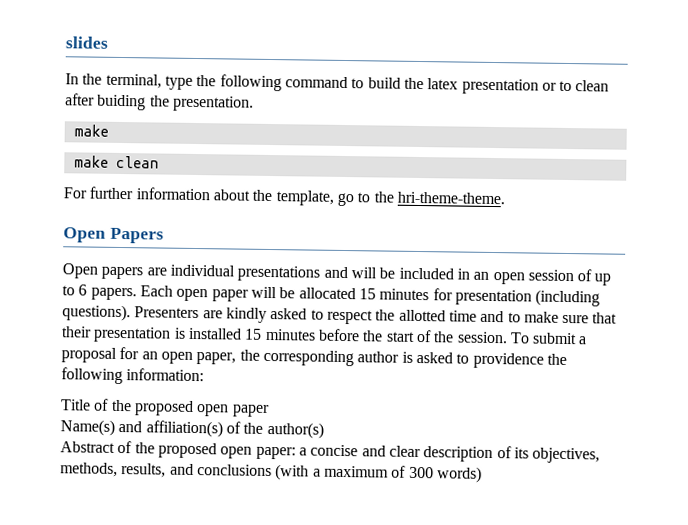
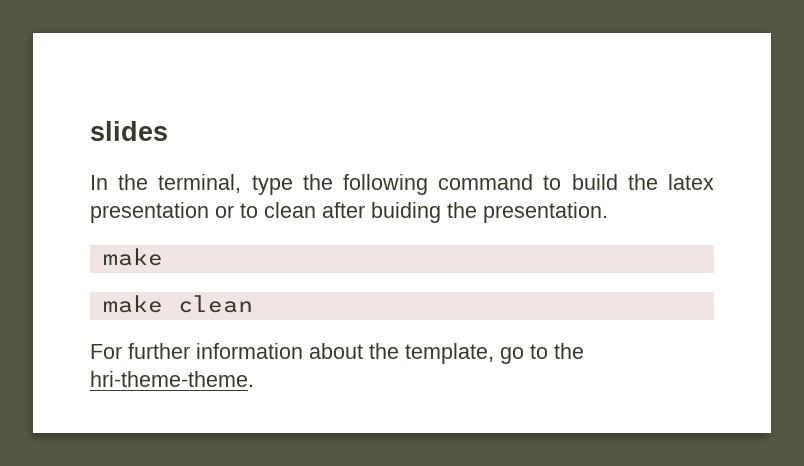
[63,227,164,244] [62,263,612,286] [62,284,601,307] [62,304,618,325] [61,326,588,345] [61,346,567,369] [61,367,205,385] [60,398,270,418] [60,419,324,439] [60,440,601,464] [60,462,482,483] // Open Papers // Open papers are individual presentations and will be included in an open session of up to 6 papers. Each open paper will be allocated 15 minutes for presentation (including questions). Presenters are kindly asked to respect the allotted time and to make sure that their presentation is installed 15 minutes before the start of the session. To submit a proposal for an open paper, the corresponding author is asked to providence the following information: // Title of the proposed open paper // Name(s) and affiliation(s) of the author(s) // Abstract of the proposed open paper: a concise and clear description of its objectives, methods, results, and conclusions (with a maximum of 300 words) -> (254, 379) none

